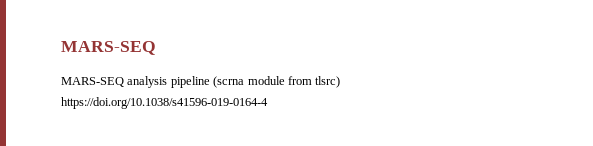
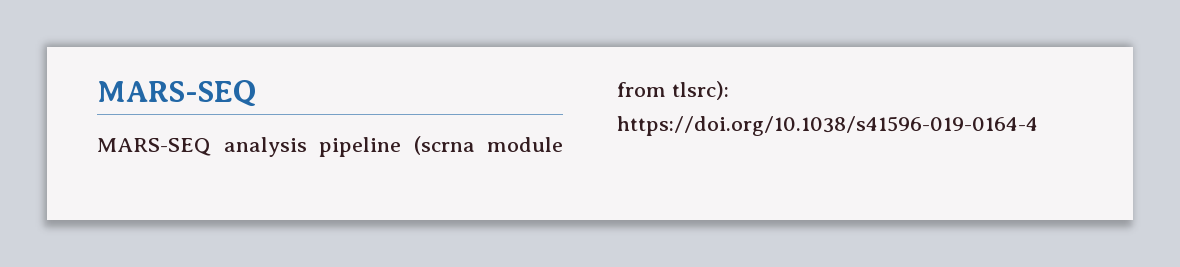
[315,76,341,88] tlsrc) -> [671,81,729,100] tlsrc):

